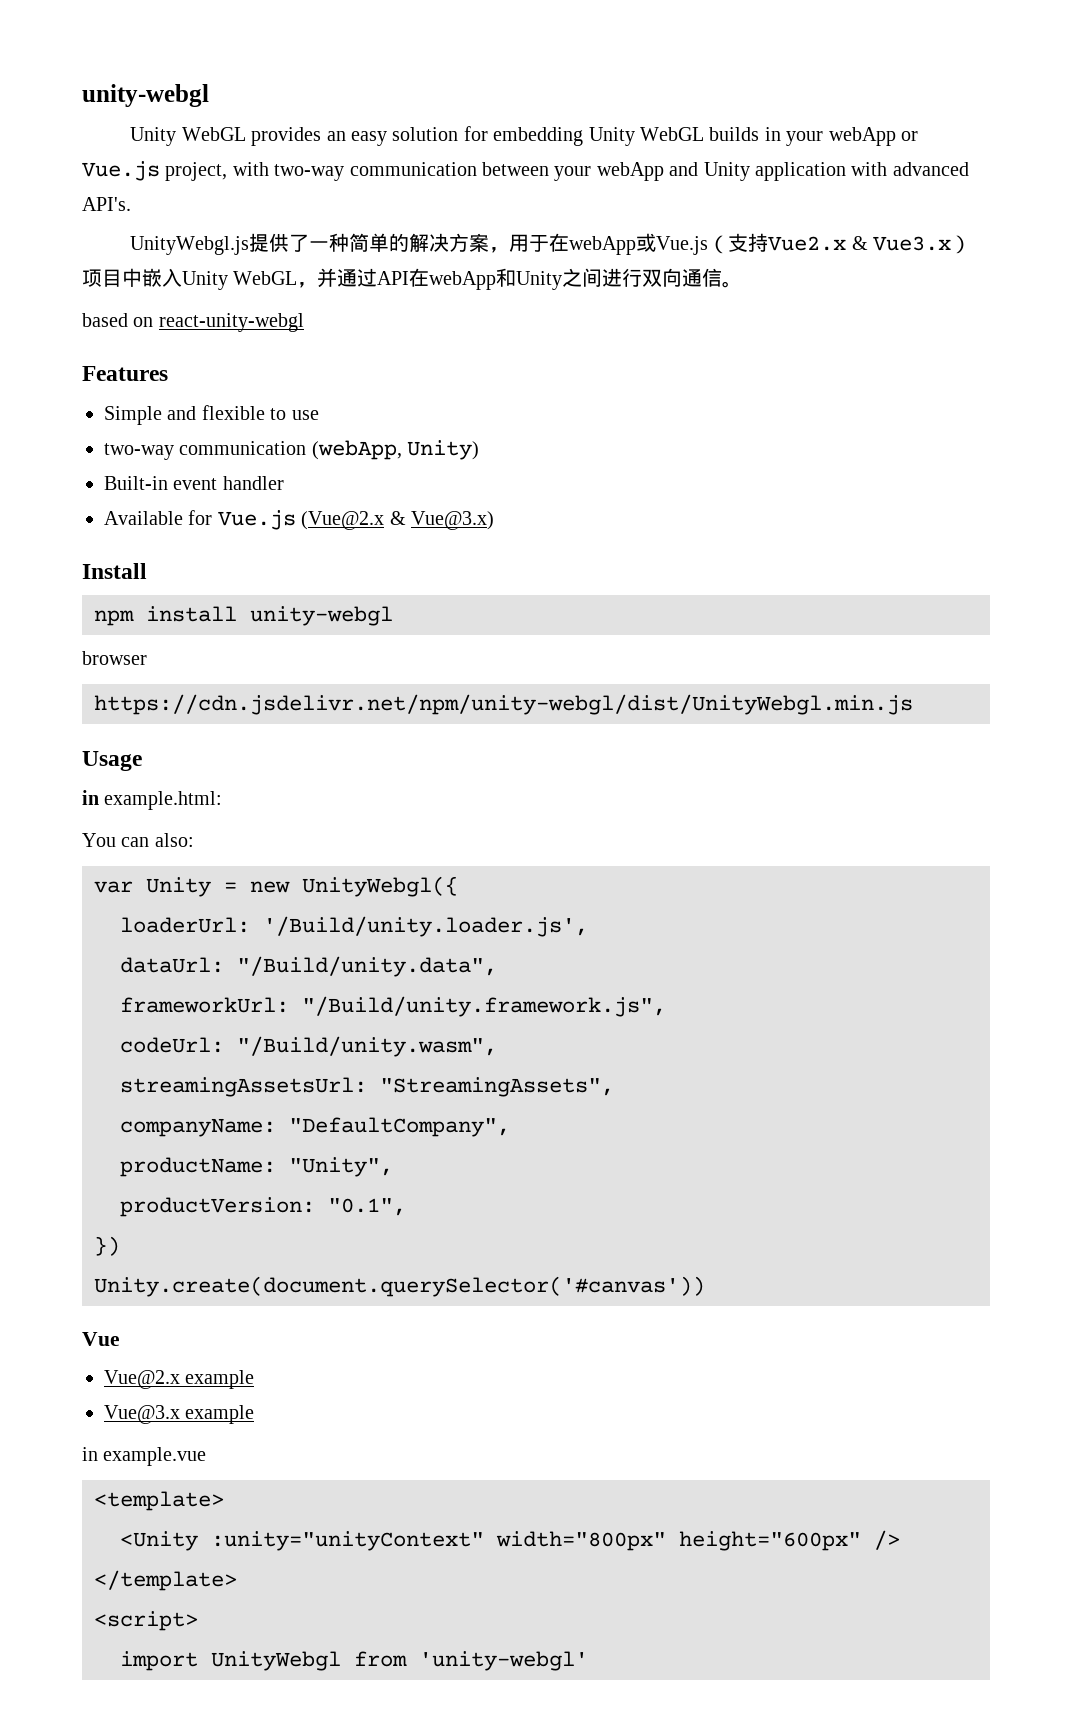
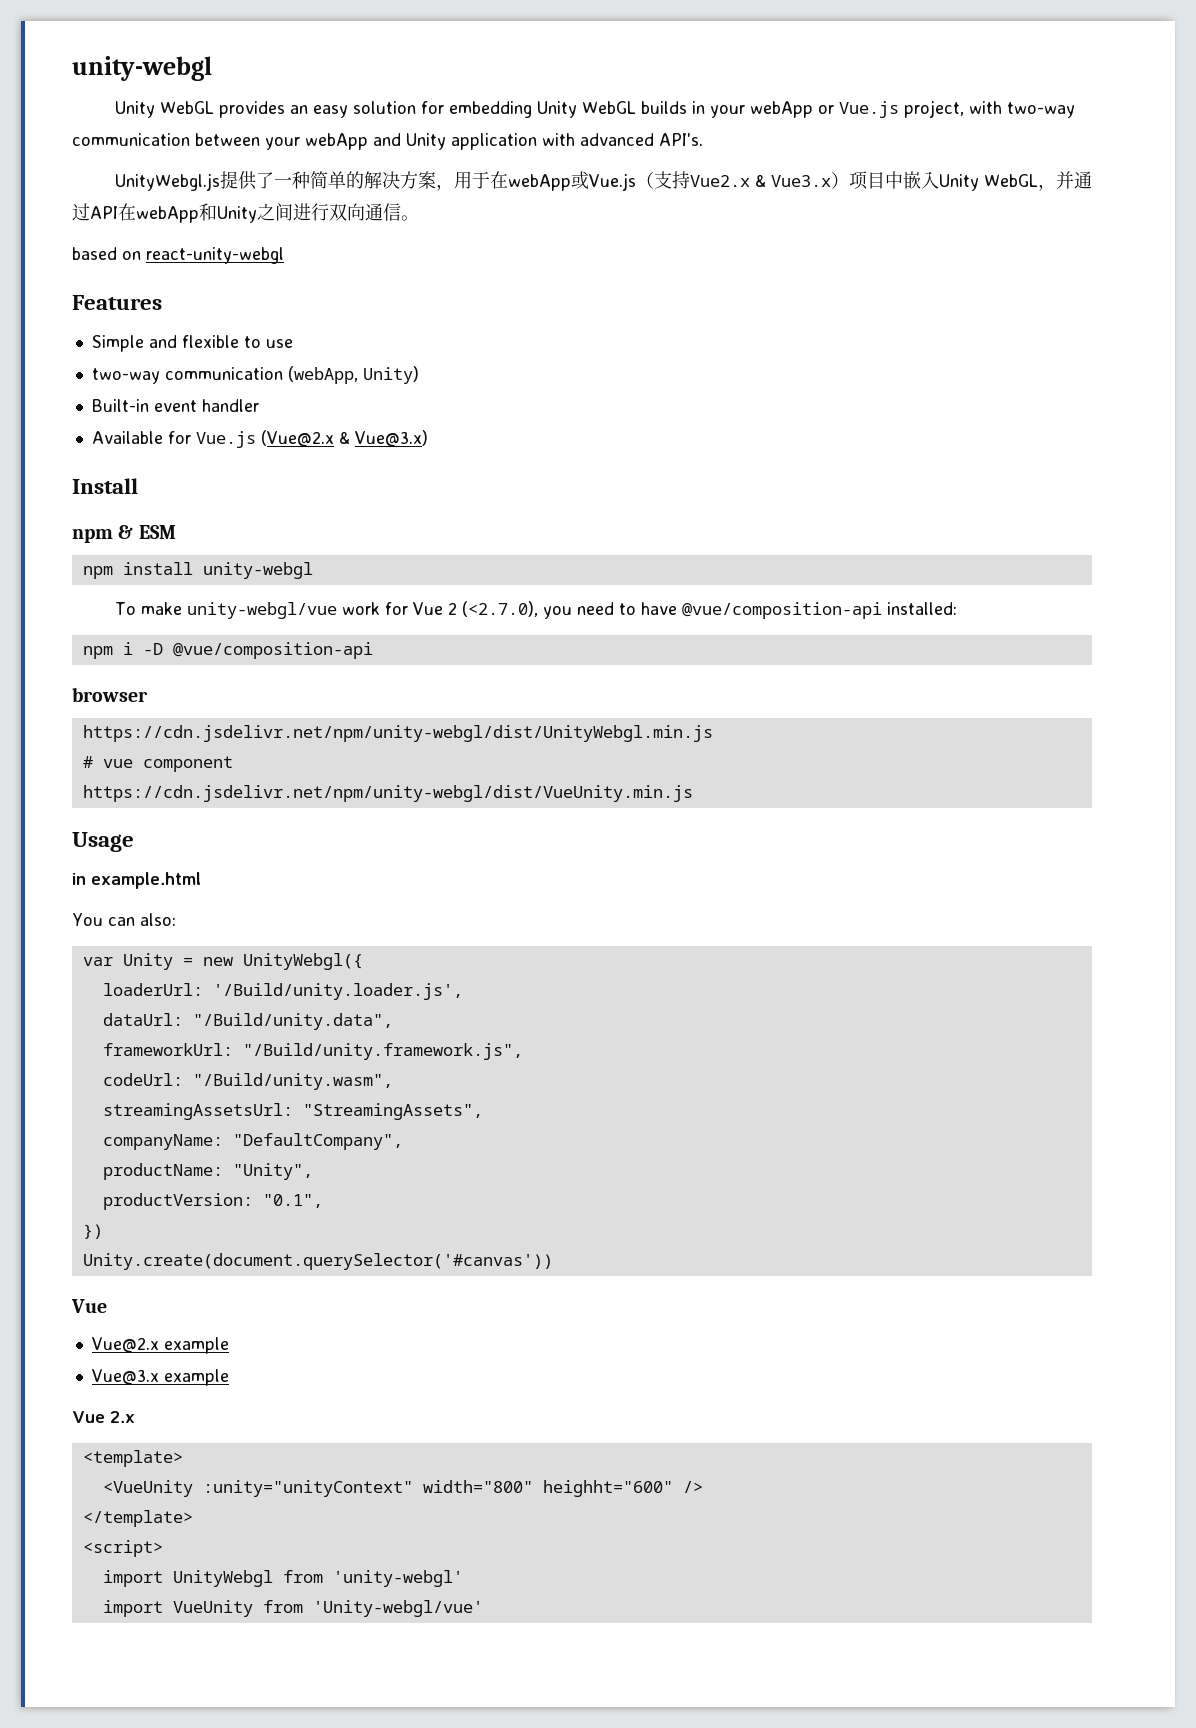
(147, 571) none -> [72,525,176,543] // npm & ESM
[82,651,147,665] [94,694,913,715] browser // https://cdn.jsdelivr.net/npm/unity-webgl/dist/UnityWebgl.min.js -> [114,601,957,619] [82,642,373,659] [72,687,148,702] [82,725,713,742] [82,756,233,772] [82,785,693,802] To make unity-webgl/vue work for Vue 2 (<2.7.0), you need to have @vue/composition-api installed: // npm i -D @vue/composition-api // browser // https://cdn.jsdelivr.net/npm/unity-webgl/dist/UnityWebgl.min.js // # vue component // https://cdn.jsdelivr.net/npm/unity-webgl/dist/VueUnity.min.js
[104,791,223,810] example.html: -> [91,872,201,889] example.html
[82,1447,207,1466] in example.vue -> [72,1411,135,1423] Vue 2.x
[120,1531,861,1551] <Unity :unity="unityContext" width="800px" height="600px" -> [102,1480,673,1497] <VueUnity :unity="unityContext" width="800" heighht="600"
(588, 1661) none -> [102,1600,483,1617] // import VueUnity from 'Unity-webgl/vue'

